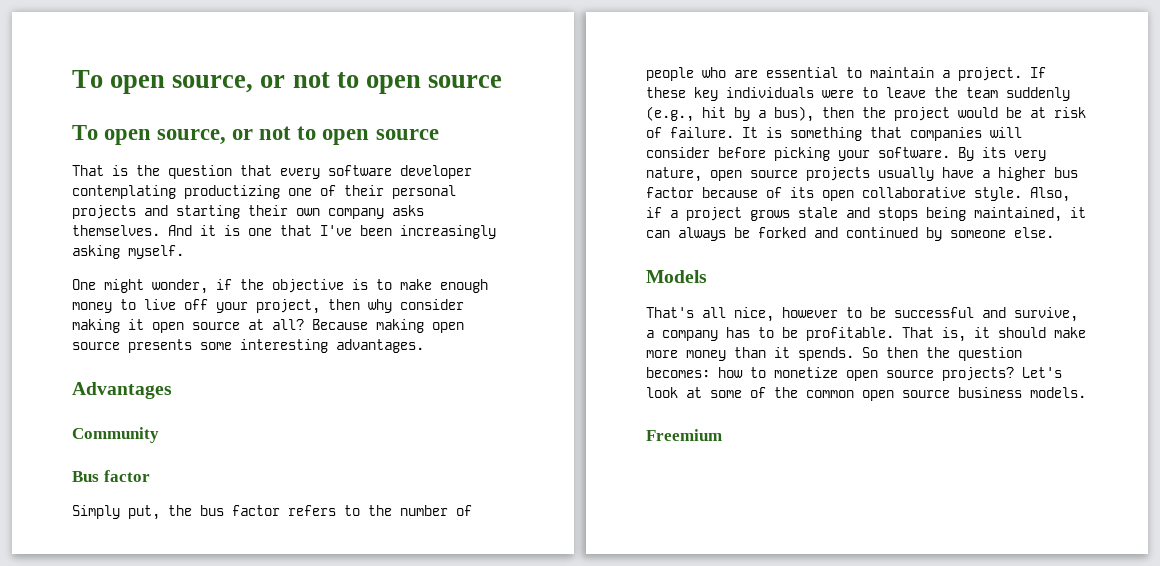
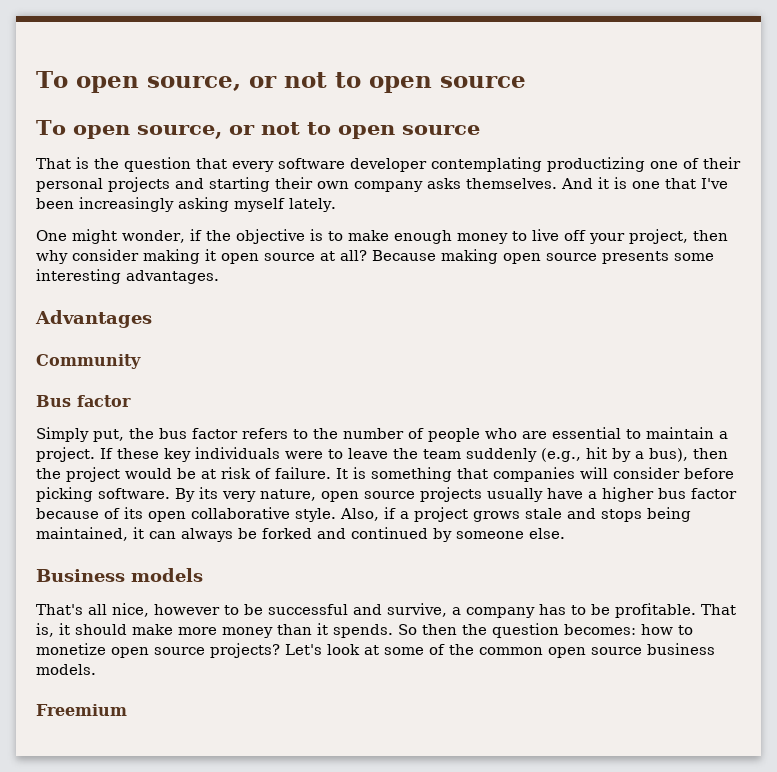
[128,245,184,259] myself. -> [234,198,336,212] myself lately.
[838,150,870,161] your -> (93, 494) none
[646,270,707,283] Models -> [36,568,203,582] Business models

